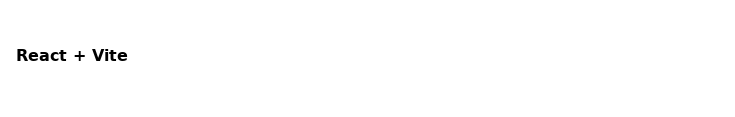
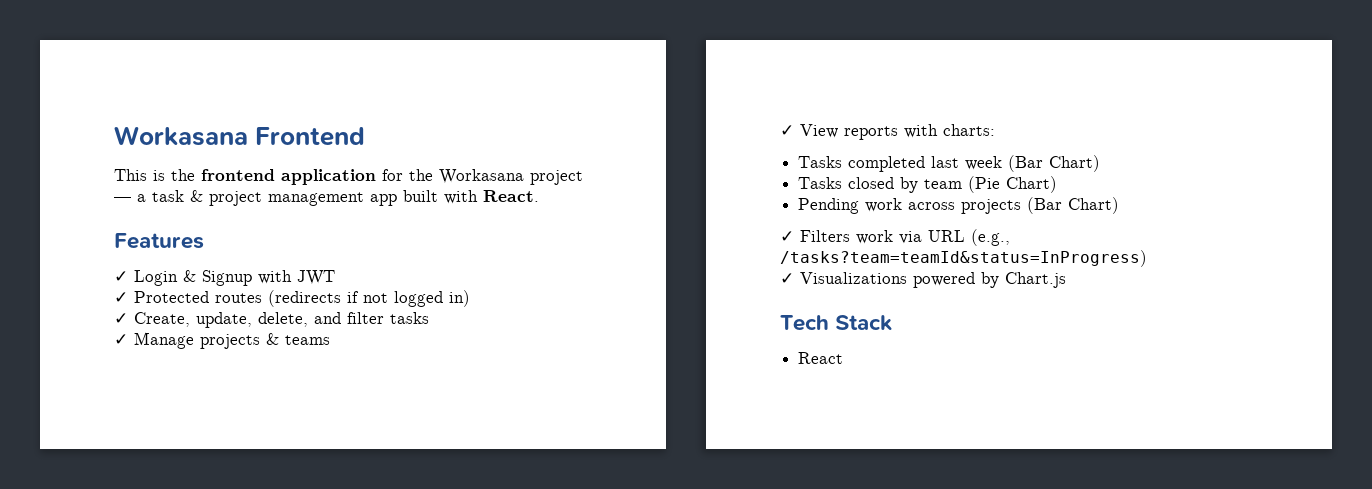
[16,49,128,61] React + Vite -> [114,126,366,146] [114,169,583,185] [114,190,539,206] [114,233,204,249] [114,270,335,286] [114,290,470,307] [114,312,429,328] [114,332,330,349] [780,124,995,140] [798,155,1101,172] [798,176,1058,193] [798,197,1120,214] [780,229,1010,246] [780,250,1147,267] [780,272,1066,288] [780,315,893,331] [798,352,844,364] Workasana Frontend // This is the frontend application for the Workasana project — a task & project management app built with React. // Features // ✓ Login & Signup with JWT // ✓ Protected routes (redirects if not logged in) // ✓ Create, update, delete, and filter tasks // ✓ Manage projects & teams // ✓ View reports with charts: // Tasks completed last week (Bar Chart) // Tasks closed by team (Pie Chart) // Pending work across projects (Bar Chart) // ✓ Filters work via URL (e.g., /tasks?team=teamId&status=InProgress) // ✓ Visualizations powered by Chart.js // Tech Stack // React

